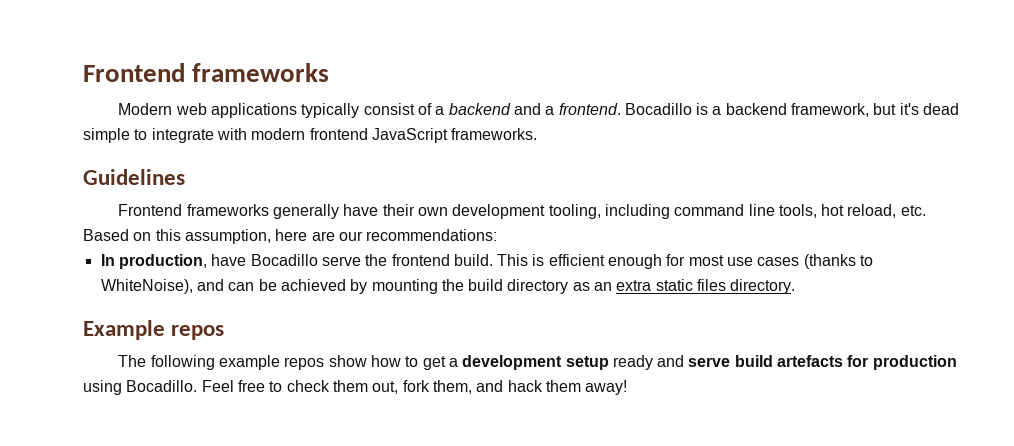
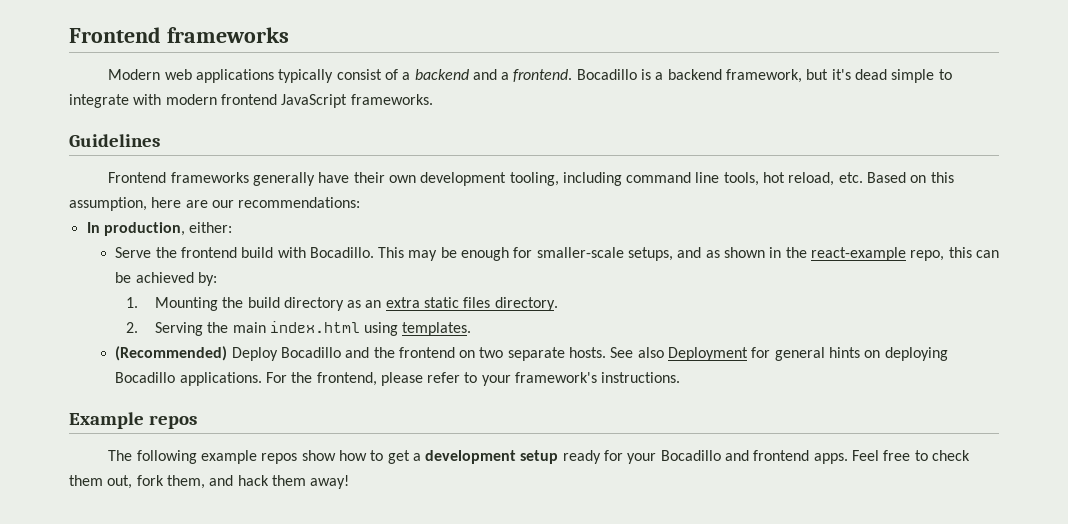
[211,254,874,269] [100,279,438,294] have Bocadillo serve the frontend build. This is efficient enough for most use cases (thanks to WhiteNoise), and can be achieved by mounting -> [189,222,233,233] [115,247,999,261] [115,272,217,286] [126,297,218,311] either: // Serve the frontend build with Bocadillo. This may be enough for smaller-scale setups, and as shown in the react-example repo, this can be achieved by: // 1. Mounting
(796, 286) none -> [126,321,472,336] [115,346,948,361] [115,372,681,386] // 2. Serving the main index.html using templates. // (Recommended) Deploy Bocadillo and the frontend on two separate hosts. See also Deployment for general hints on deploying Bocadillo applications. For the frontend, please refer to your framework's instructions.
[657,355,957,370] [83,380,198,395] and serve build artefacts for production using Bocadillo. -> [604,450,848,464] for your Bocadillo and frontend apps.

